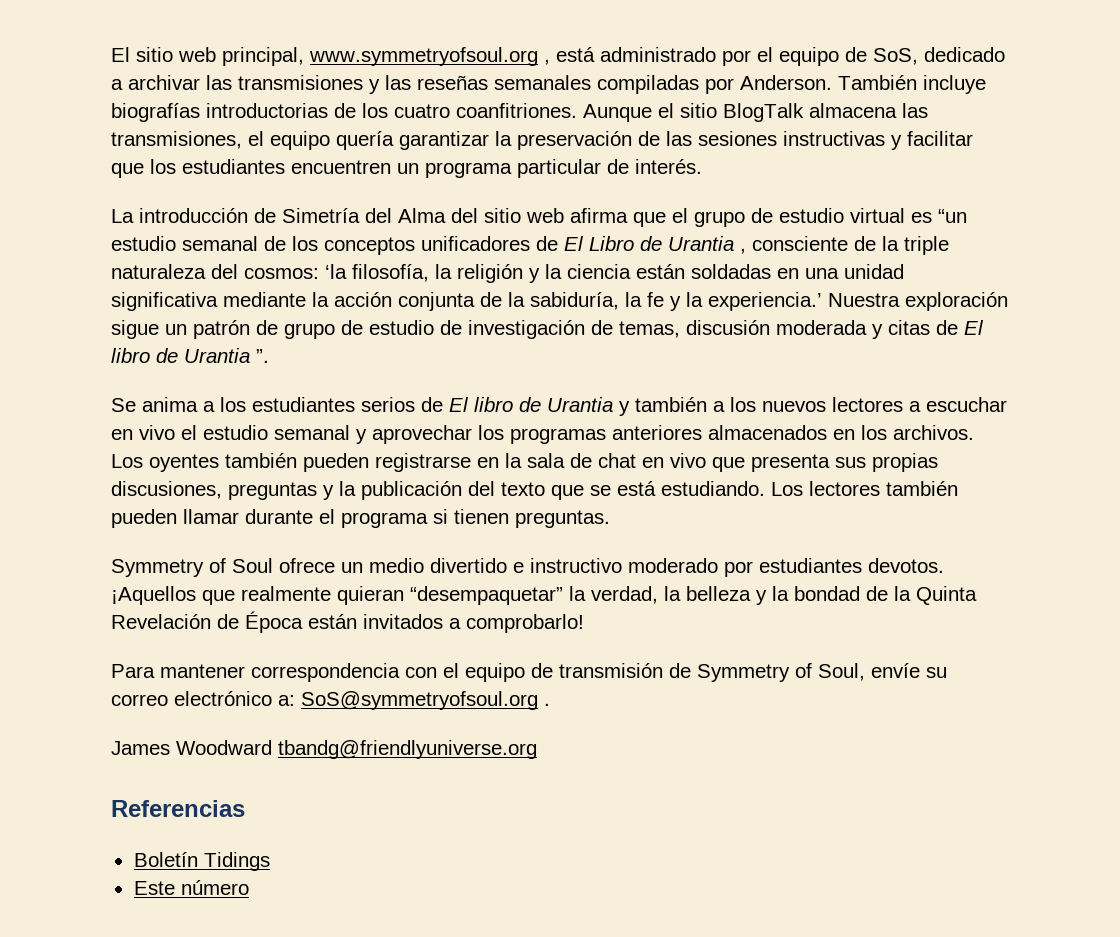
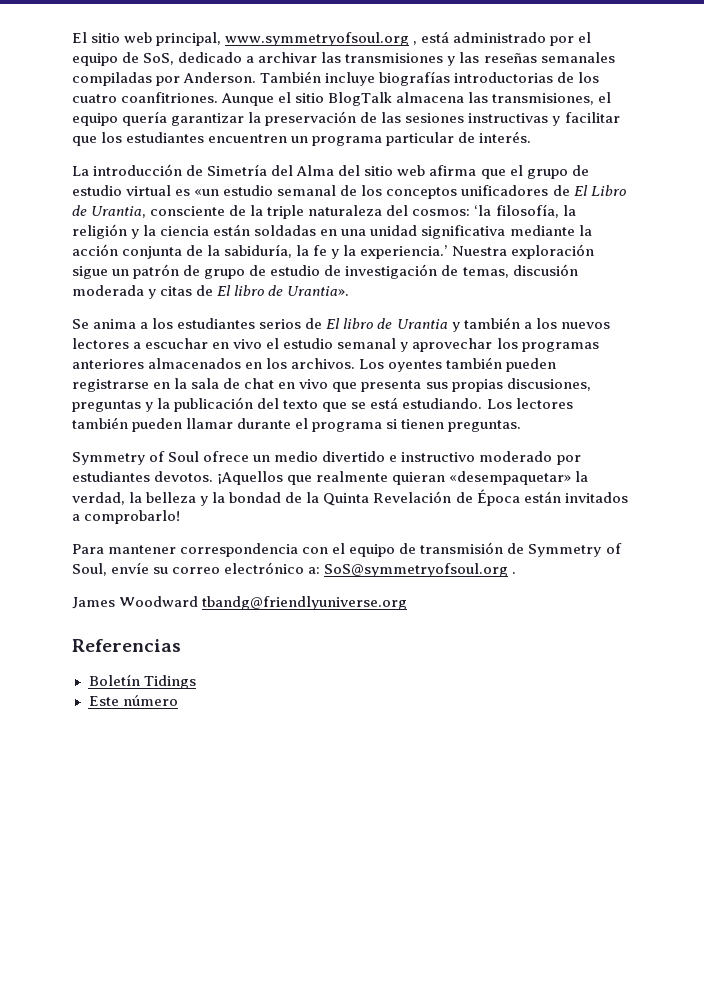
[938,209,967,223] “un -> [194,189,220,196] «un
[668,236,746,254] Urantia , -> [91,206,147,218] Urantia,
[184,348,269,363] Urantia ”. -> [287,286,350,296] Urantia».
[410,586,563,605] “desempaquetar” -> [449,471,572,485] «desempaquetar»

